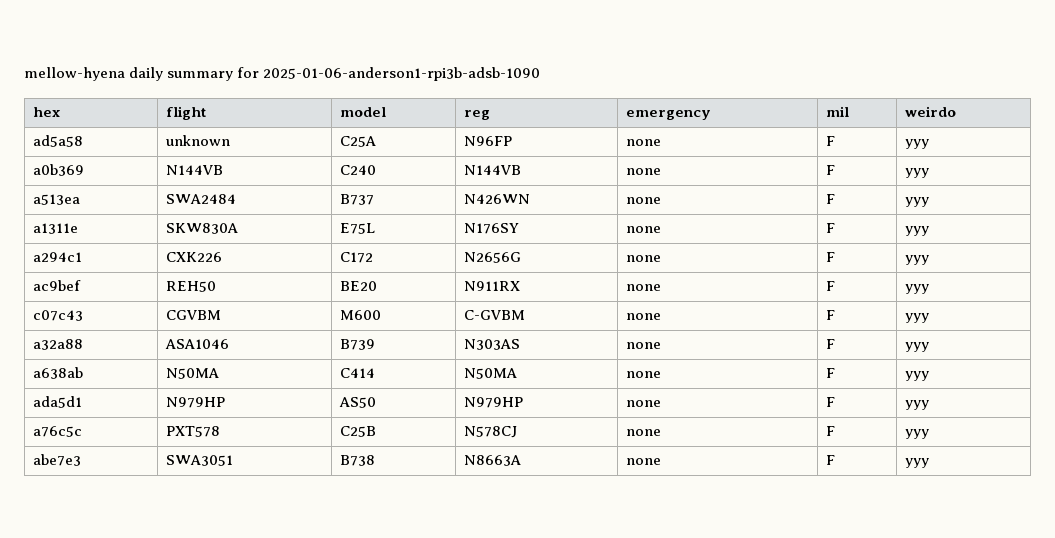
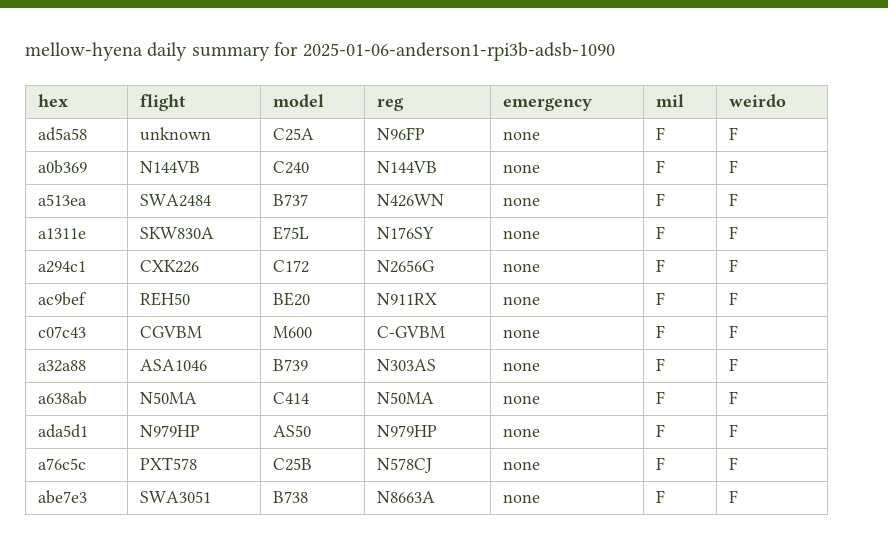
[904,139,929,149] yyy -> [728,127,738,140] F
[904,168,929,178] yyy -> [728,160,738,173] F
[904,197,929,207] yyy -> [728,193,738,206] F
[904,226,929,236] yyy -> [728,226,738,239] F
[904,255,929,265] yyy -> [728,259,738,272] F
[904,284,929,294] yyy -> [728,292,738,305] F
[904,313,929,323] yyy -> [728,325,738,338] F
[904,342,929,352] yyy -> [728,358,738,371] F
[904,371,929,381] yyy -> [728,391,738,404] F
[904,400,929,410] yyy -> [728,424,738,437] F
[904,429,929,439] yyy -> [728,457,738,470] F
[904,458,929,468] yyy -> [728,490,738,503] F

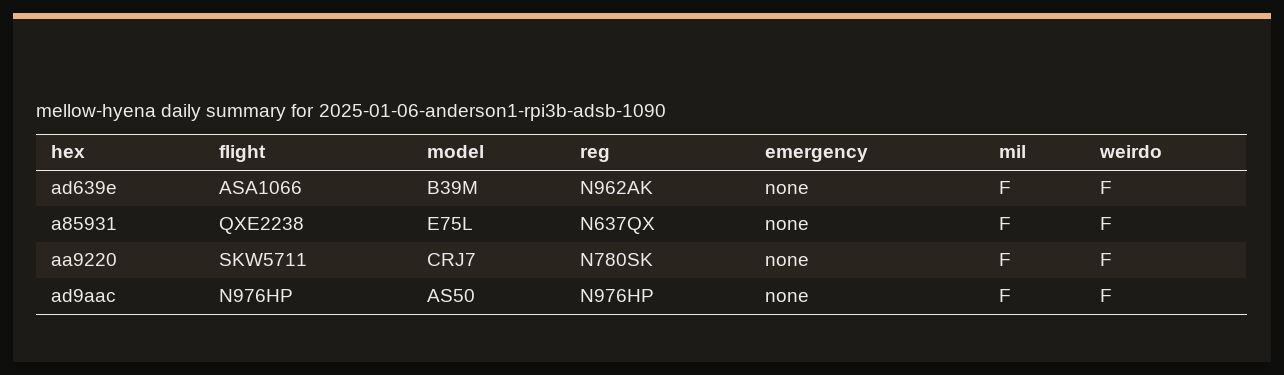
[37,127,87,141] [139,127,211,141] [272,128,314,141] [376,127,425,140] [502,131,540,140] [655,127,665,140] [728,127,738,140] [37,160,87,174] [139,161,200,173] [272,161,309,174] [376,161,437,173] [502,164,540,173] [655,160,665,173] [728,160,738,173] [37,194,87,206] [139,194,211,207] [272,194,308,206] [376,194,444,207] [502,197,540,206] [655,193,665,206] [728,193,738,206] [37,228,86,239] [139,227,214,239] [272,226,309,240] [376,227,434,239] [502,230,540,239] [655,226,665,239] [728,226,738,239] [37,261,86,273] [139,260,199,273] [272,260,309,273] [376,260,434,273] [502,263,540,272] [655,259,665,272] [728,259,738,272] [37,292,87,306] [139,292,190,306] [272,292,310,306] [376,293,437,305] [502,296,540,305] [655,292,665,305] [728,292,738,305] [37,326,86,338] [139,326,202,338] [272,326,312,338] [376,326,445,338] [502,329,540,338] [655,325,665,338] [728,325,738,338] [37,360,86,372] [139,359,207,371] [272,359,308,371] [376,359,436,371] [502,362,540,371] [655,358,665,371] [728,358,738,371] [37,391,87,405] [139,392,197,404] [272,392,309,404] [376,392,434,404] [502,395,540,404] [655,391,665,404] [728,391,738,404] [37,424,88,438] [139,425,200,437] [272,425,311,437] [376,425,437,437] [502,428,540,437] [655,424,665,437] [728,424,738,437] [37,458,86,470] [139,457,197,470] [272,458,312,471] [376,458,432,473] [502,461,540,470] [655,457,665,470] [728,457,738,470] [37,490,87,504] [139,491,211,503] [272,491,308,503] [376,491,435,503] [502,494,540,503] [655,490,665,503] [728,490,738,503] ad5a58 | unknown | C25A | N96FP | none | F | F // a0b369 | N144VB | C240 | N144VB | none | F | F // a513ea | SWA2484 | B737 | N426WN | none | F | F // a1311e | SKW830A | E75L | N176SY | none | F | F // a294c1 | CXK226 | C172 | N2656G | none | F | F // ac9bef | REH50 | BE20 | N911RX | none | F | F // c07c43 | CGVBM | M600 | C-GVBM | none | F | F // a32a88 | ASA1046 | B739 | N303AS | none | F | F // a638ab | N50MA | C414 | N50MA | none | F | F // ada5d1 | N979HP | AS50 | N979HP | none | F | F // a76c5c | PXT578 | C25B | N578CJ | none | F | F // abe7e3 | SWA3051 | B738 | N8663A | none | F | F -> [50,181,117,194] [218,181,302,194] [426,181,478,194] [579,181,653,194] [764,184,809,194] [998,181,1011,194] [1099,181,1112,194] [50,217,117,230] [218,217,304,234] [426,217,473,230] [579,217,655,234] [764,220,809,230] [998,217,1011,230] [1099,217,1112,230] [50,253,117,266] [218,253,307,266] [426,253,476,266] [579,253,653,266] [764,256,809,266] [998,253,1011,266] [1099,253,1112,266] [50,289,116,302] [218,289,293,302] [426,289,475,302] [579,289,654,302] [764,292,809,302] [998,289,1011,302] [1099,289,1112,302] ad639e | ASA1066 | B39M | N962AK | none | F | F // a85931 | QXE2238 | E75L | N637QX | none | F | F // aa9220 | SKW5711 | CRJ7 | N780SK | none | F | F // ad9aac | N976HP | AS50 | N976HP | none | F | F

